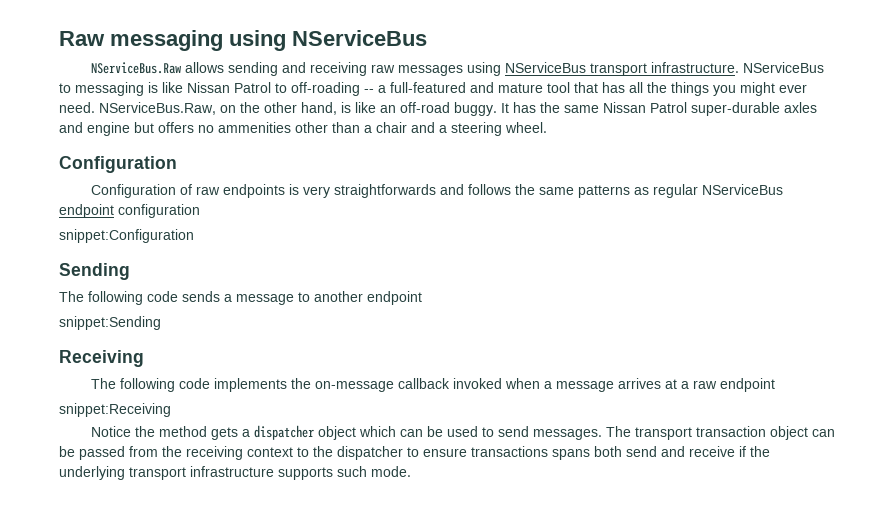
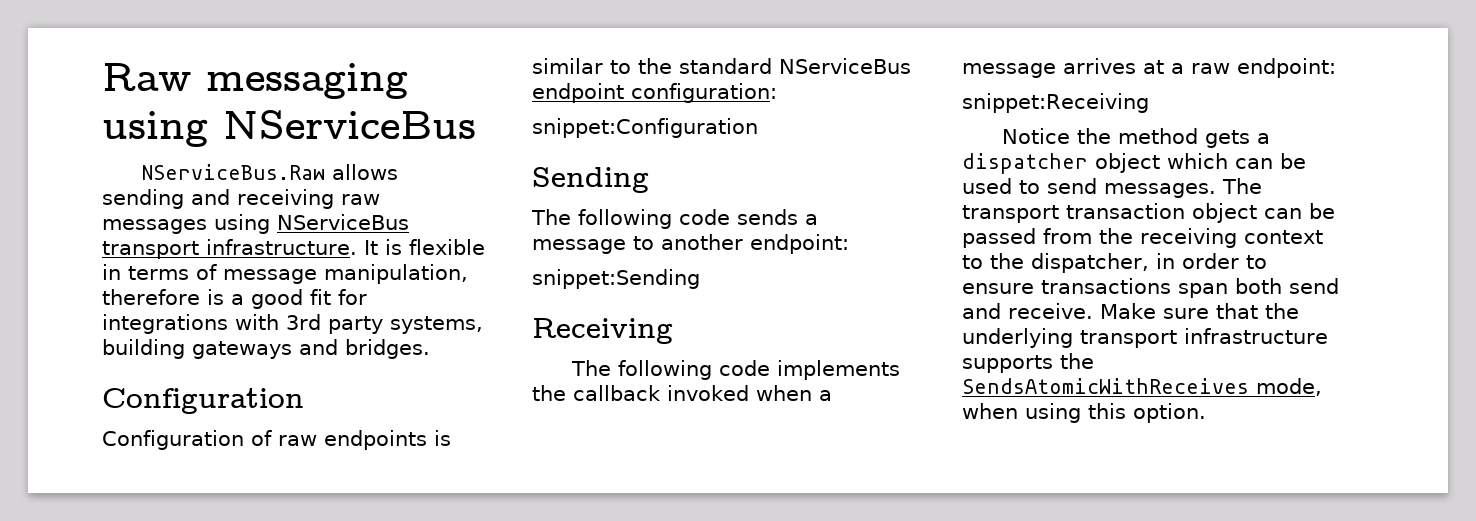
[743,62,825,73] [59,82,807,96] [59,102,817,116] [59,122,547,136] NServiceBus to messaging is like Nissan Patrol to off-roading -- a full-featured and mature tool that has all the things you might ever need. NServiceBus.Raw, on the other hand, is like an off-road buggy. It has the same Nissan Patrol super-durable axles and engine but offers no ammenities other than a chair and a steering wheel. -> [364,239,485,255] [102,264,468,284] [102,289,367,309] [102,314,483,334] [102,339,430,359] It is flexible in terms of message manipulation, therefore is a good fit for integrations with 3rd party systems, building gateways and bridges.
[303,184,699,198] very straightforwards and follows the same patterns as regular -> [532,58,772,74] similar to the standard
[118,204,200,218] configuration -> [631,83,777,103] configuration:
[367,291,422,305] endpoint -> [750,234,849,254] endpoint:
[315,381,395,392] on-message -> (566, 393) none
[720,378,776,392] endpoint -> [1237,58,1336,78] endpoint:
[337,446,403,460] dispatcher -> [1031,253,1239,273] dispatcher, in order
[552,449,590,460] spans -> [1178,283,1228,298] span
[689,446,746,457] receive if -> [1008,303,1258,319] receive. Make sure that
[337,466,411,477] such mode. -> [1060,353,1094,369] [962,378,1322,396] [962,403,1206,423] the SendsAtomicWithReceives mode, when using this option.

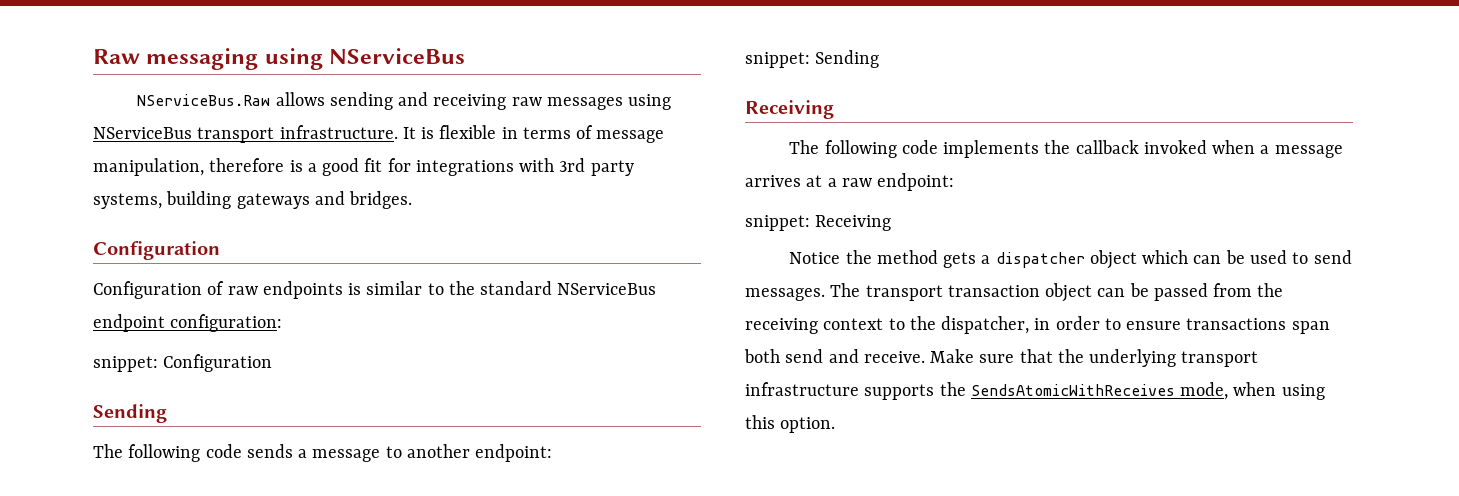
[532,118,758,138] snippet:Configuration -> [93,354,273,372] snippet: Configuration
[532,269,700,289] snippet:Sending -> [745,50,880,68] snippet: Sending
[962,93,1149,113] snippet:Receiving -> [745,215,892,231] snippet: Receiving

